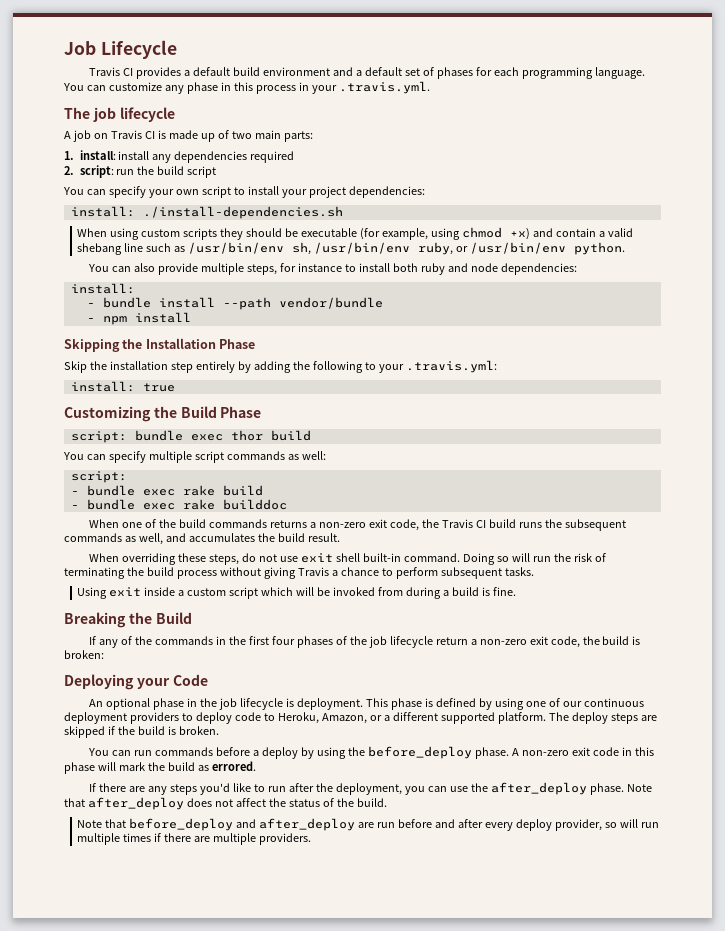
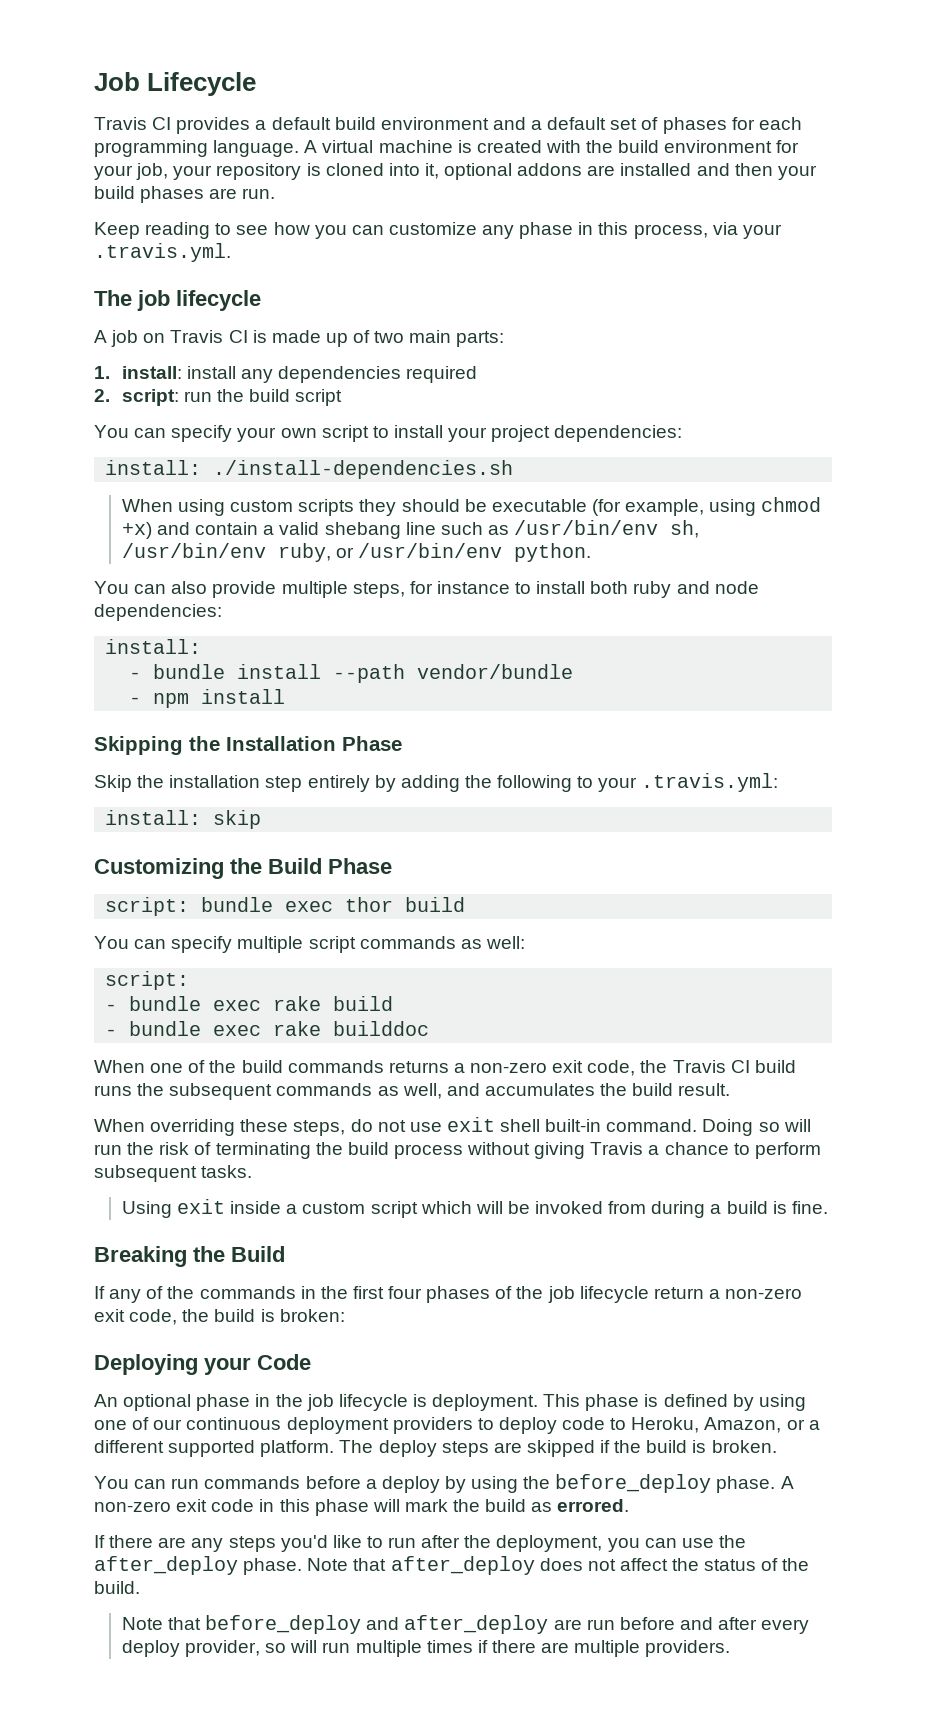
[63,83,84,91] You -> [304,140,800,153] [94,163,817,180] [94,186,276,203] [94,222,347,239] A virtual machine is created with the build environment for your job, your repository is cloned into it, optional addons are installed and then your build phases are run. // Keep reading to see how you
[255,82,309,94] process in -> [633,222,738,239] process, via
[142,383,175,392] true -> [213,810,262,829] skip

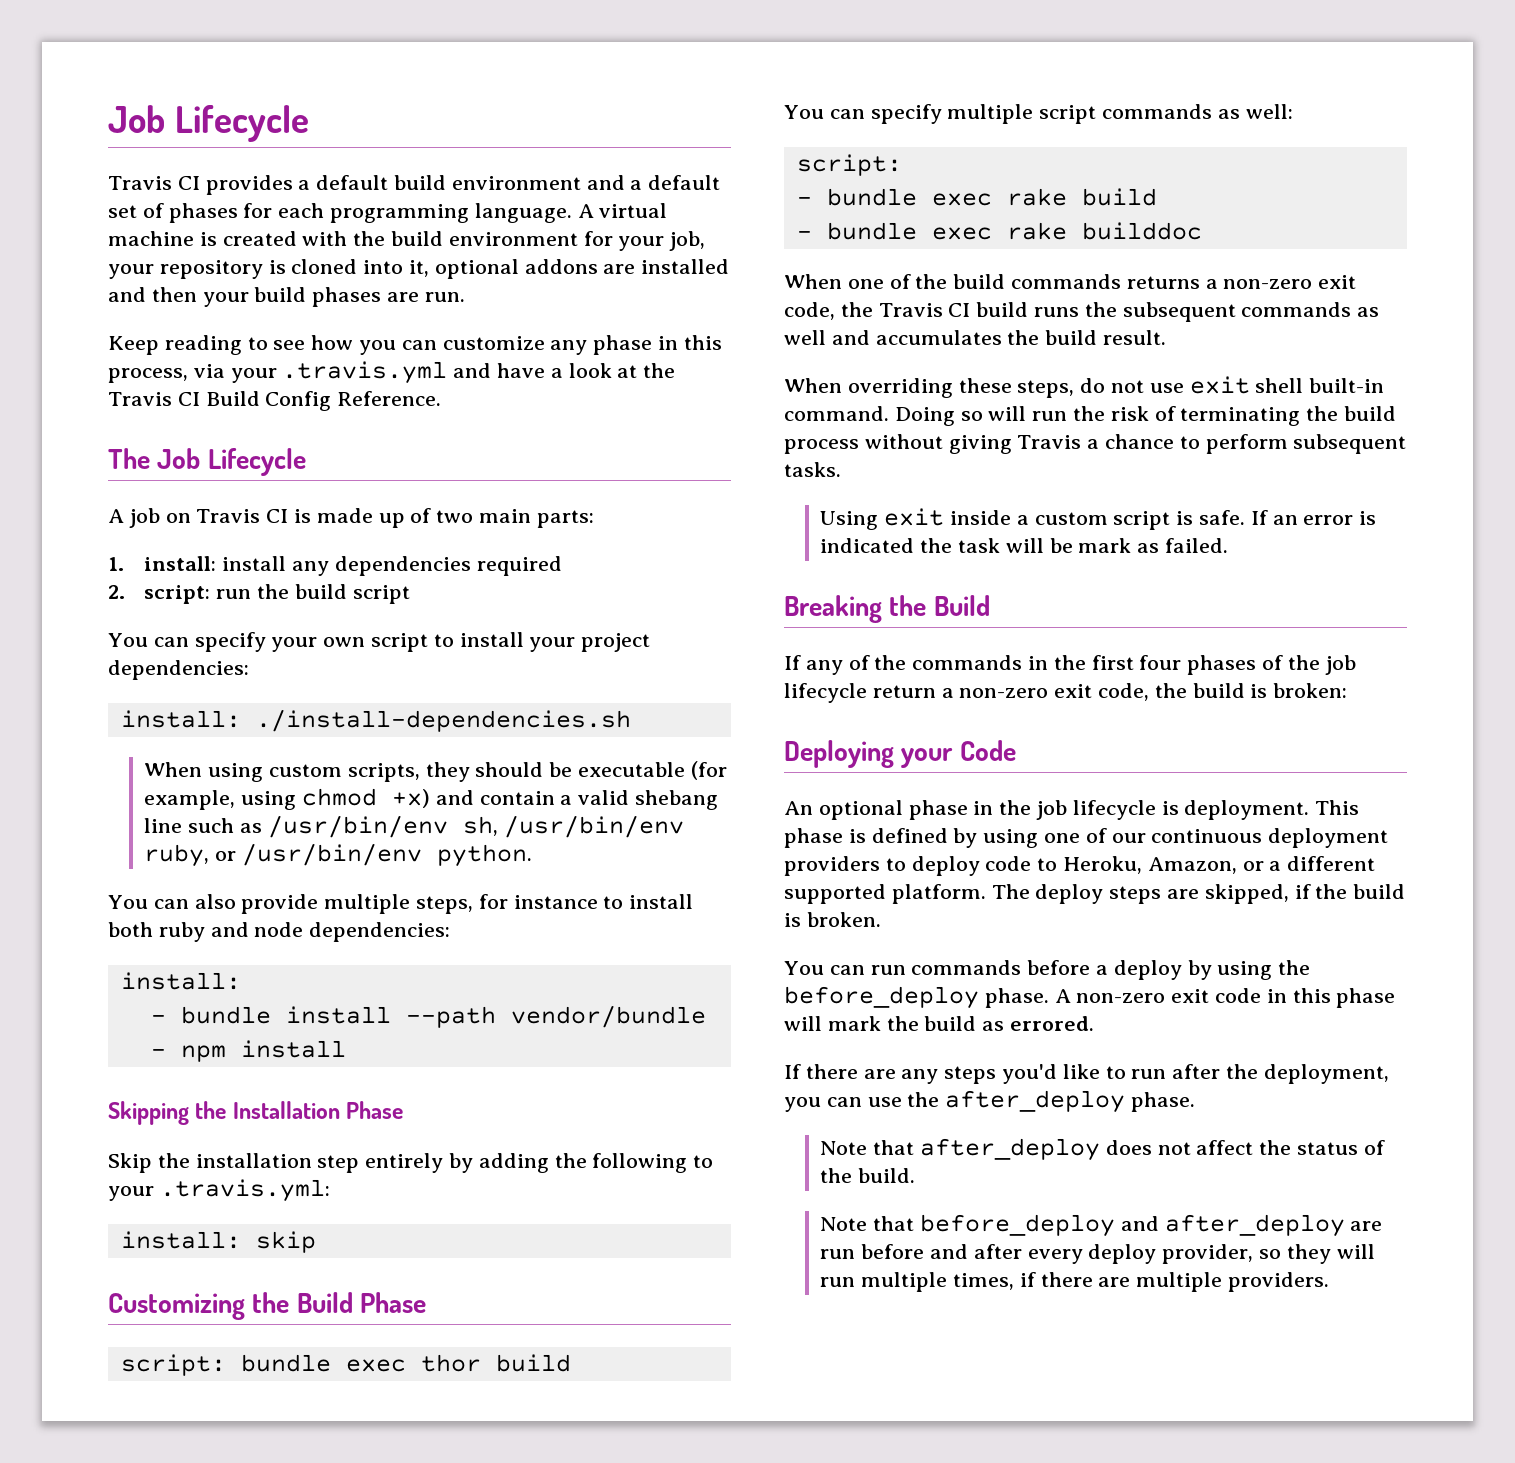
[94,243,231,262] [94,290,261,311] .travis.yml. // The job lifecycle -> [282,361,676,384] [108,391,442,411] [108,448,306,476] .travis.yml and have a look at the Travis CI Build Config Reference. // The Job Lifecycle
[298,499,355,516] scripts -> [347,763,420,782] scripts,
[402,1083,442,1099] well, -> [784,330,826,345] well
[420,1201,828,1218] which will be invoked from during a build is fine. -> [1176,510,1377,525] [820,538,1228,553] is safe. If an error is indicated the task will be mark as failed.
[526,1440,595,1457] skipped -> [1204,884,1289,904] skipped,
(303, 1566) none -> (1196, 1102) //
(287, 1648) none -> [1286,1244,1331,1264] they
[426,1640,473,1653] times -> [952,1273,1014,1290] times,

